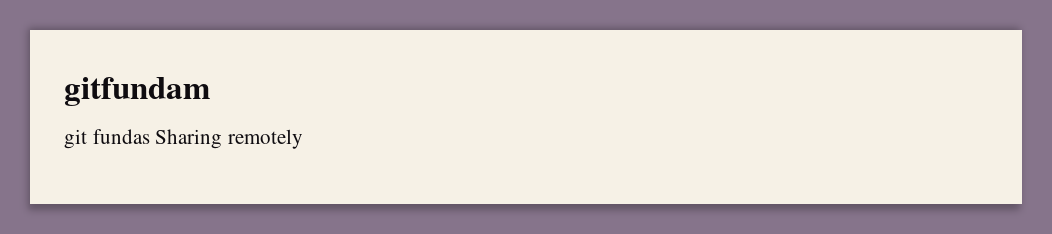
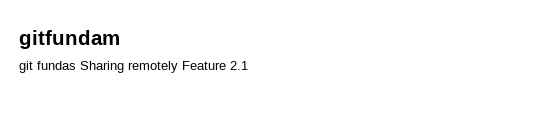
(304, 139) none -> [182,61,248,70] Feature 2.1

